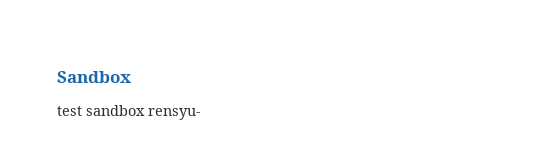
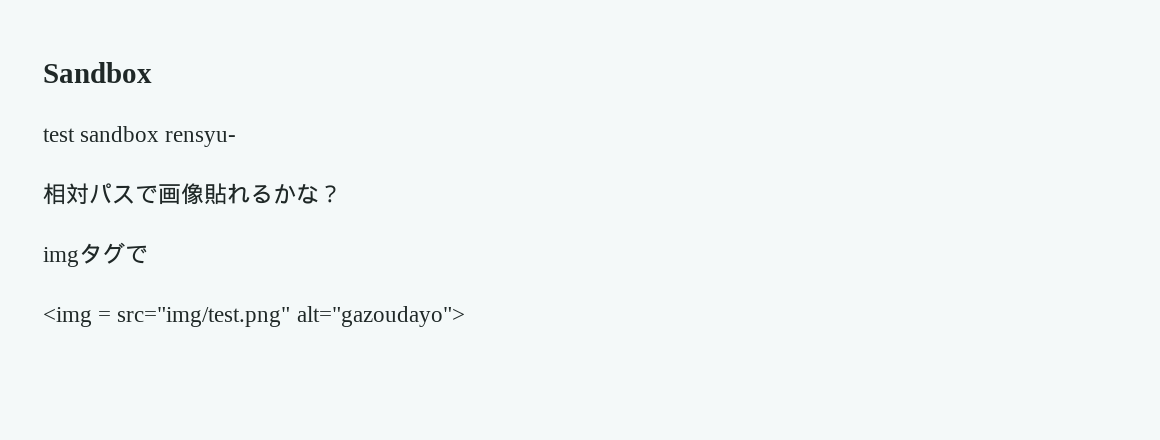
(201, 114) none -> [43,183,342,205] [43,242,148,267] [43,306,465,327] // 相対パスで画像貼れるかな？ // imgタグで // <img = src="img/test.png" alt="gazoudayo">

